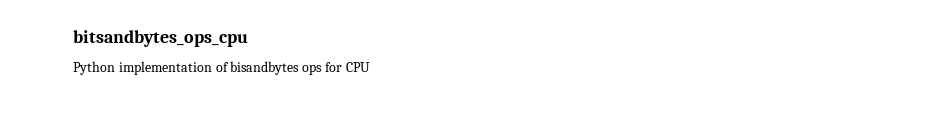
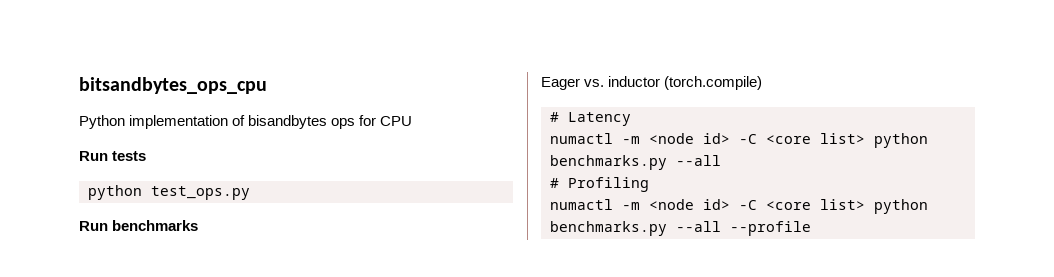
(370, 67) none -> [79,151,147,161] [88,185,250,200] [79,220,199,231] [541,76,763,90] [550,112,631,126] [550,133,928,148] [550,155,721,170] [550,177,649,192] [550,199,928,214] [550,221,811,236] // Run tests // python test_ops.py // Run benchmarks // Eager vs. inductor (torch.compile) // # Latency // numactl -m <node id> -C <core list> python benchmarks.py --all // # Profiling // numactl -m <node id> -C <core list> python benchmarks.py --all --profile

